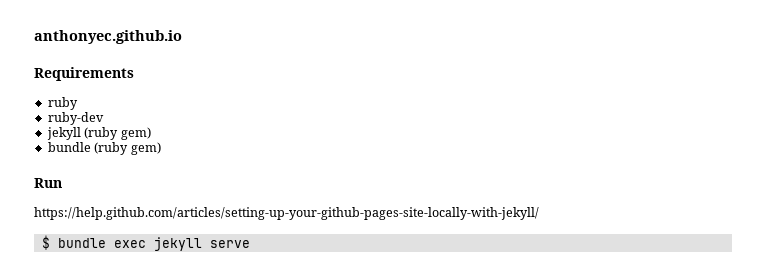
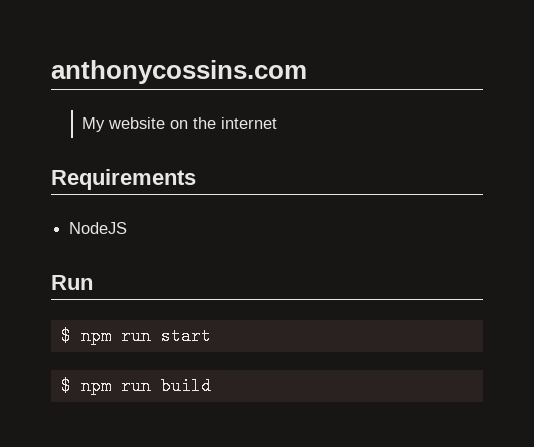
[34,30,182,44] [34,67,134,81] [47,97,78,110] [47,112,104,125] [46,127,151,140] [47,142,161,155] [34,178,62,188] [34,207,539,220] [41,235,250,251] anthonyec.github.io // Requirements // ruby // ruby-dev // jekyll (ruby gem) // bundle (ruby gem) // Run // https://help.github.com/articles/setting-up-your-github-pages-site-locally-with-jekyll/ // $ bundle exec jekyll serve -> [51,60,307,84] [82,117,278,132] [51,169,196,190] [69,222,128,234] [51,275,93,290] [60,327,211,345] [60,377,211,395] anthonycossins.com // My website on the internet // Requirements // NodeJS // Run // $ npm run start // $ npm run build

